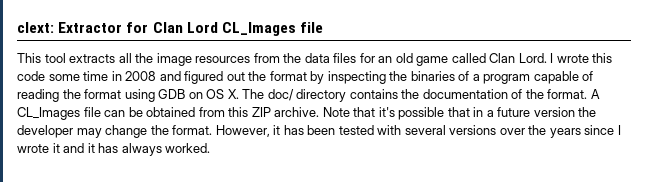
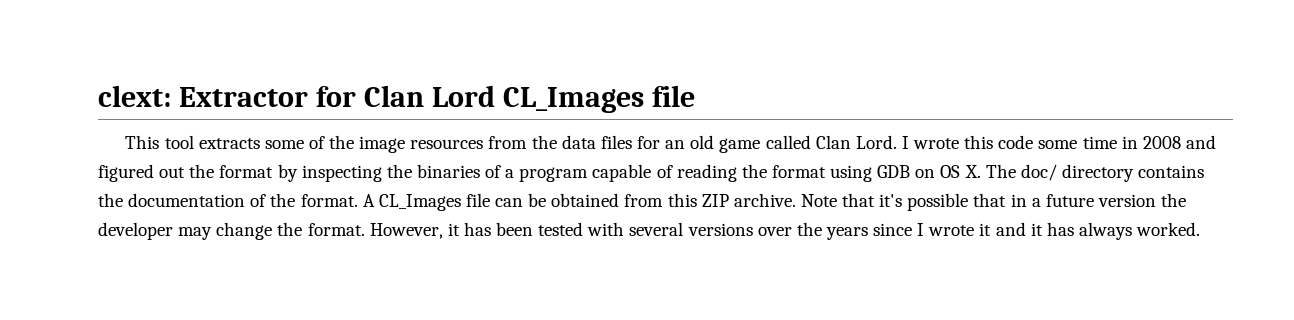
[118,53,132,63] all -> [264,136,325,149] some of

